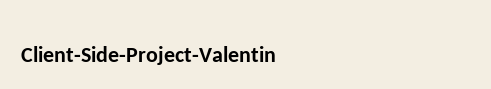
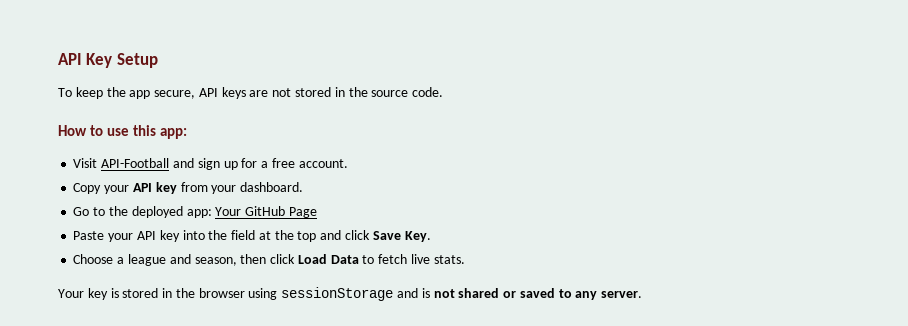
[21,46,276,65] Client-Side-Project-Valentin -> [58,53,158,68] [58,87,444,99] [58,125,188,139] [73,158,348,170] [73,182,304,194] [73,206,317,218] [73,230,431,242] [73,254,465,266] [58,287,643,301] API Key Setup // To keep the app secure, API keys are not stored in the source code. // How to use this app: // Visit API-Football and sign up for a free account. // Copy your API key from your dashboard. // Go to the deployed app: Your GitHub Page // Paste your API key into the field at the top and click Save Key. // Choose a league and season, then click Load Data to fetch live stats. // Your key is stored in the browser using sessionStorage and is not shared or saved to any server.

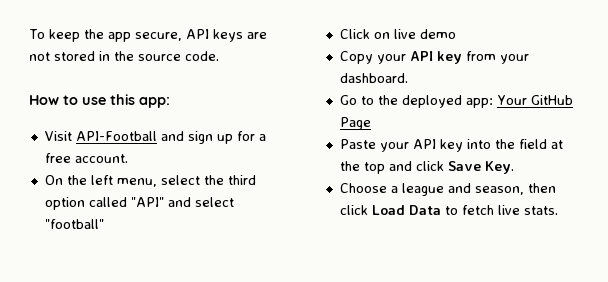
[58,53,158,68] API Key Setup // -> (29, 34) none
(348, 163) none -> [44,175,256,187] [44,197,234,210] [44,219,104,229] [339,29,456,39] // On the left menu, select the third option called "API" and select "football" // Click on live demo
[58,287,643,301] // Your key is stored in the browser using sessionStorage and is not shared or saved to any server. -> (558, 210) none

